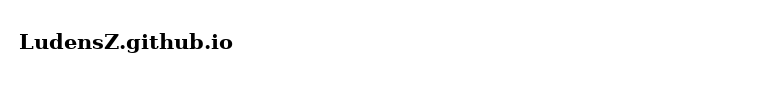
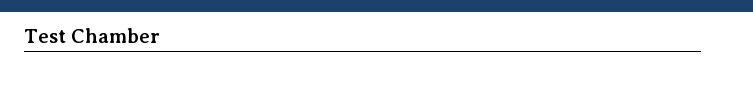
[19,33,233,53] LudensZ.github.io -> [24,28,161,43] Test Chamber

